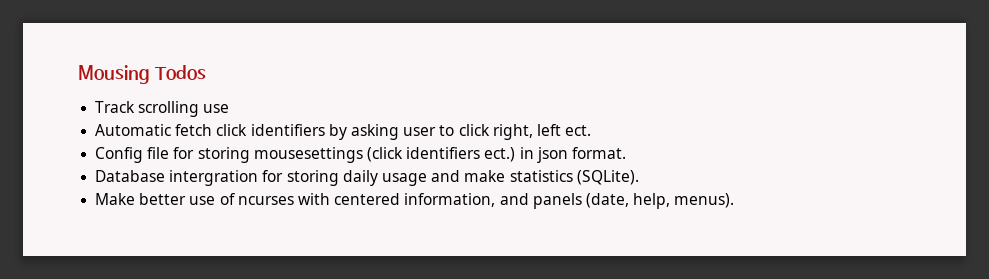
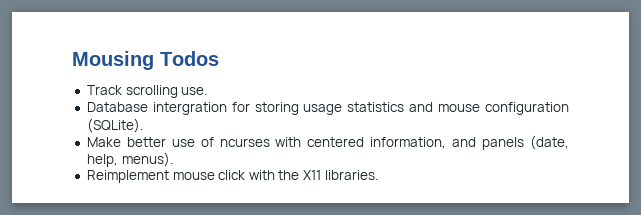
[203,104,230,113] [95,124,592,140] [95,147,626,163] use // Automatic fetch click identifiers by asking user to click right, left ect. // Config file for storing mousesettings (click identifiers ect.) in json format. -> [181,87,208,95] use.
[342,170,573,186] daily usage and make statistics -> [303,102,569,115] usage statistics and mouse configuration
(735, 200) none -> [86,170,378,183] // Reimplement mouse click with the X11 libraries.

